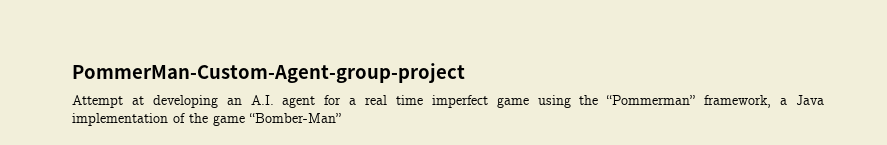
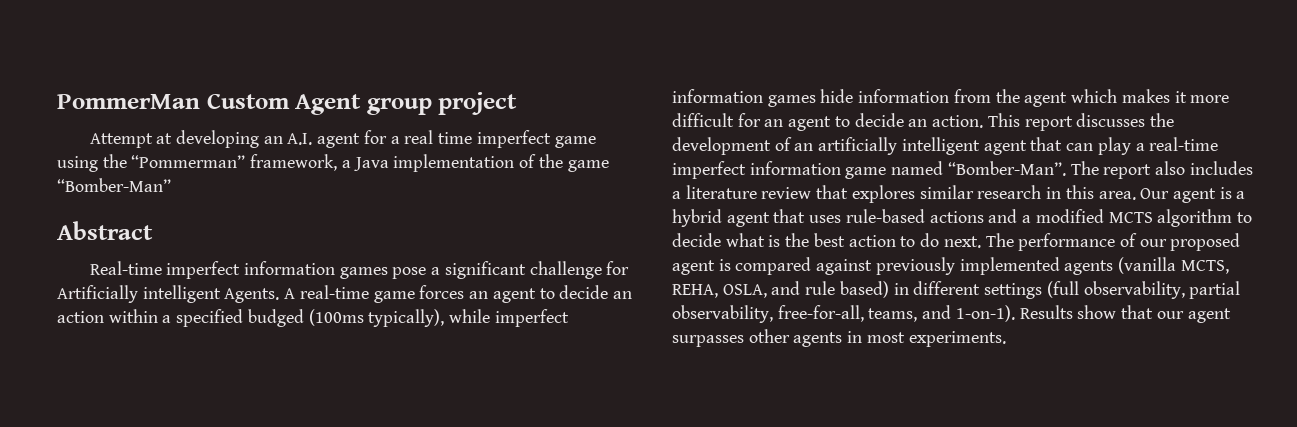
[72,63,465,83] PommerMan-Custom-Agent-group-project -> [57,92,518,115] PommerMan Custom Agent group project
(341, 118) none -> [57,221,153,240] [89,261,630,279] [57,285,632,303] [57,309,569,327] [672,89,1230,107] [672,113,1174,131] [672,137,1219,155] [672,161,1253,179] [672,185,1246,203] [672,209,1252,227] [672,233,1241,251] [672,257,1229,275] [672,281,1241,299] [672,305,1231,323] [672,329,1006,347] // Abstract // Real-time imperfect information games pose a significant challenge for Artificially intelligent Agents. A real-time game forces an agent to decide an action within a specified budged (100ms typically), while imperfect information games hide information from the agent which makes it more difficult for an agent to decide an action. This report discusses the development of an artificially intelligent agent that can play a real-time imperfect information game named “Bomber-Man”. The report also includes a literature review that explores similar research in this area. Our agent is a hybrid agent that uses rule-based actions and a modified MCTS algorithm to decide what is the best action to do next. The performance of our proposed agent is compared against previously implemented agents (vanilla MCTS, REHA, OSLA, and rule based) in different settings (full observability, partial observability, free-for-all, teams, and 1-on-1). Results show that our agent surpasses other agents in most experiments.

